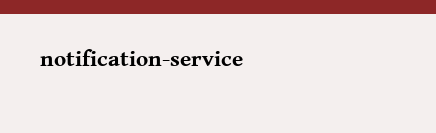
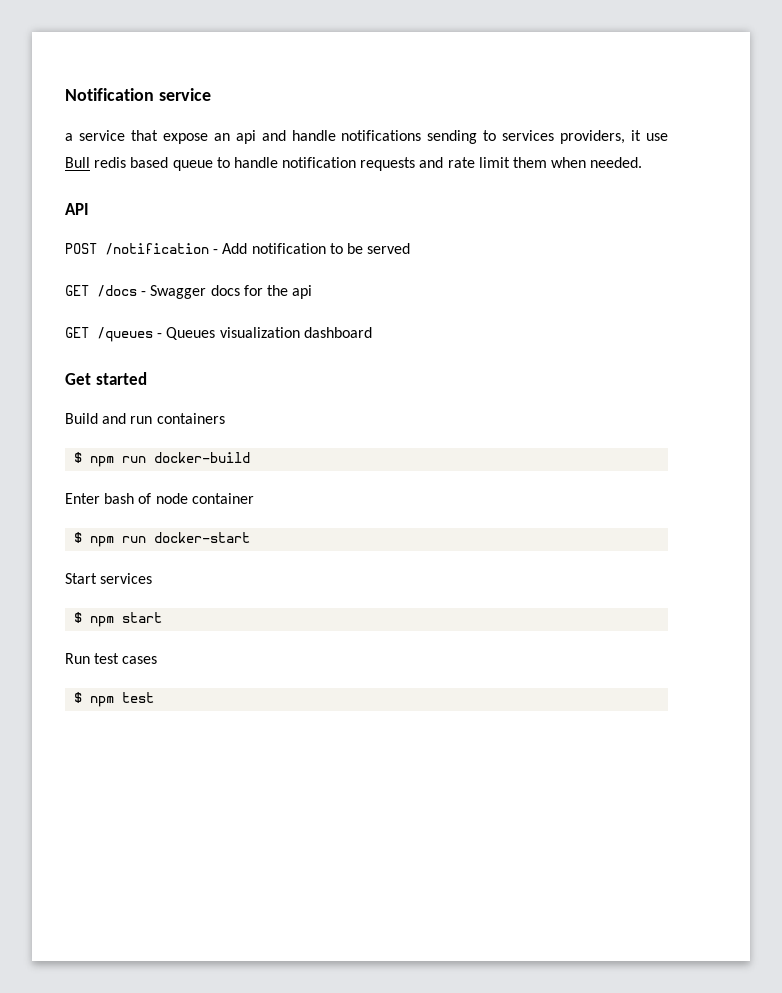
[40,49,243,66] notification-service -> [65,88,211,101] [65,130,668,144] [65,157,643,171] [65,203,89,215] [65,243,411,255] [65,285,313,299] [65,327,372,342] [65,372,147,385] [65,413,225,424] [74,452,251,467] [65,493,254,504] [74,532,251,547] [65,573,153,584] [74,612,163,627] [65,653,158,664] [74,692,155,707] Notification service // a service that expose an api and handle notifications sending to services providers, it use Bull redis based queue to handle notification requests and rate limit them when needed. // API // POST /notification - Add notification to be served // GET /docs - Swagger docs for the api // GET /queues - Queues visualization dashboard // Get started // Build and run containers // $ npm run docker-build // Enter bash of node container // $ npm run docker-start // Start services // $ npm start // Run test cases // $ npm test

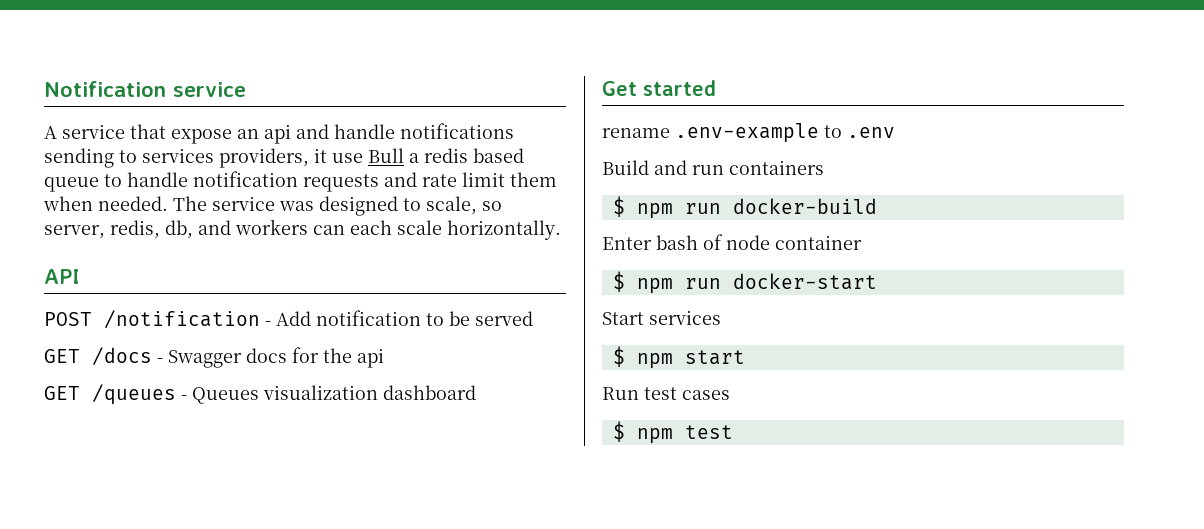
[65,133,73,141] a -> [44,126,57,139] A
(90, 162) none -> [409,153,419,163] a
(643, 162) none -> [173,196,502,216] [44,219,561,240] The service was designed to scale, so server, redis, db, and workers can each scale horizontally.
(147, 378) none -> [602,123,895,143] // rename .env-example to .env

